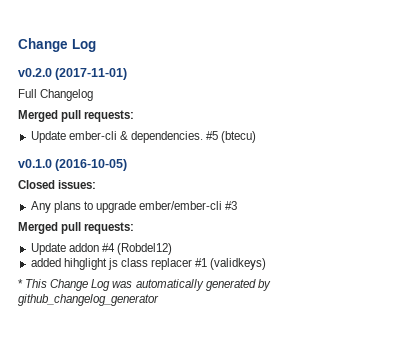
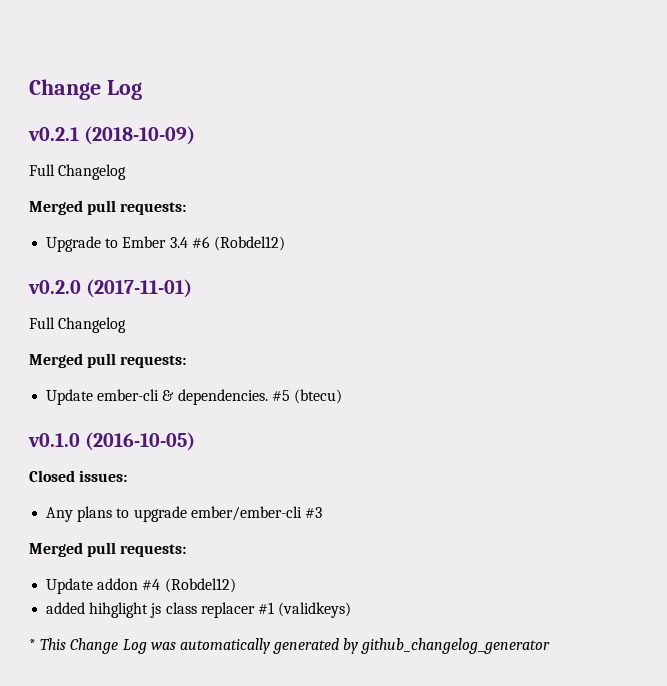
[18,38,96,52] Change Log -> [29,79,142,100] [28,126,196,145] [29,164,127,180] [29,200,187,215] [46,236,285,252] Change Log // v0.2.1 (2018-10-09) // Full Changelog // Merged pull requests: // Upgrade to Ember 3.4 #6 (Robdel12)

